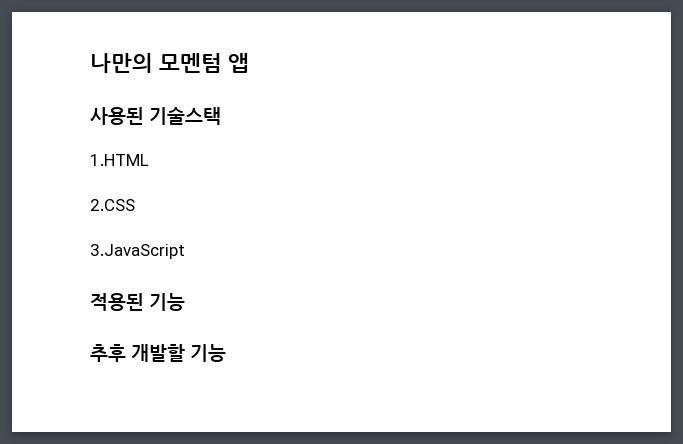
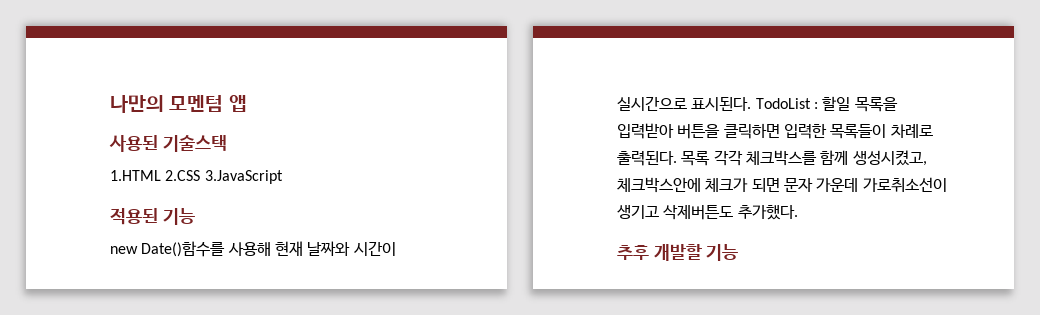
(149, 160) // -> (161, 175) none
(135, 205) // -> (201, 175) none
(185, 302) none -> [110,241,396,257] [617,96,898,112] [617,123,933,139] [617,150,927,166] [617,177,947,193] [617,205,798,220] // new Date()함수를 사용해 현재 날짜와 시간이 실시간으로 표시된다. TodoList : 할일 목록을 입력받아 버튼을 클릭하면 입력한 목록들이 차례로 출력된다. 목록 각각 체크박스를 함께 생성시켰고, 체크박스안에 체크가 되면 문자 가운데 가로취소선이 생기고 삭제버튼도 추가했다.

